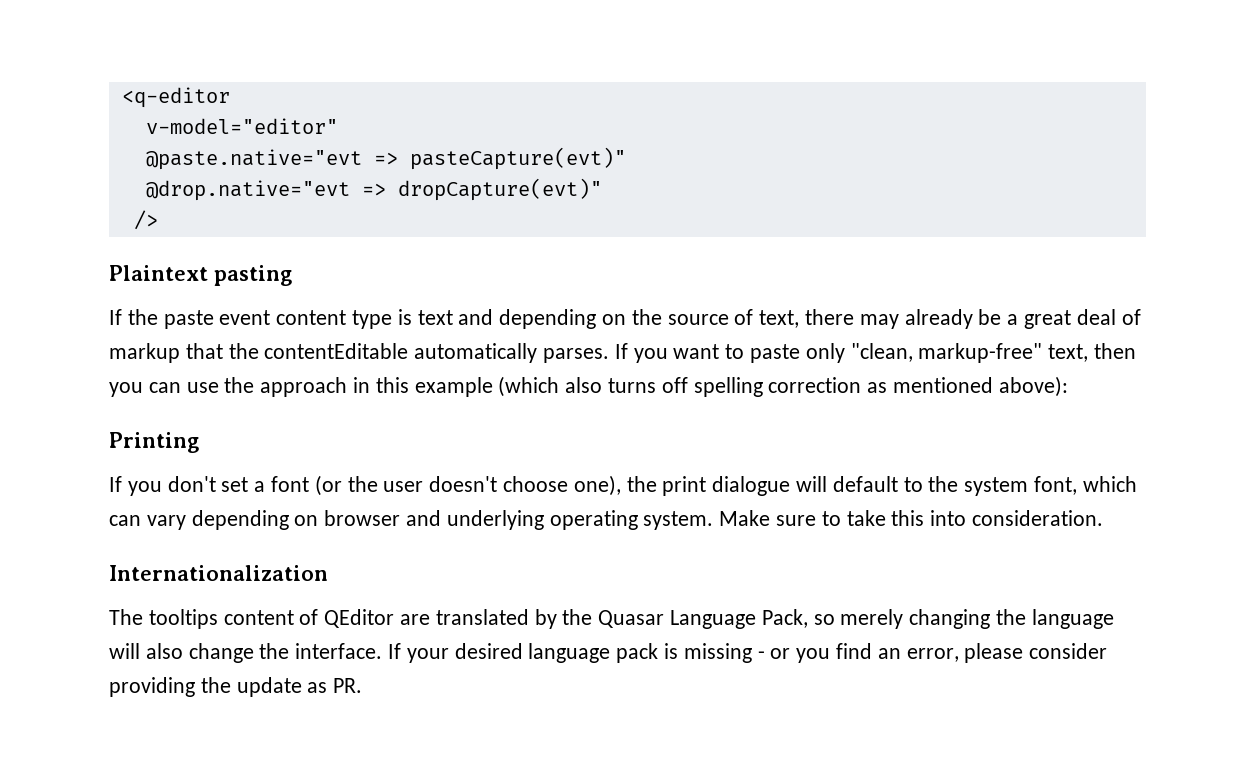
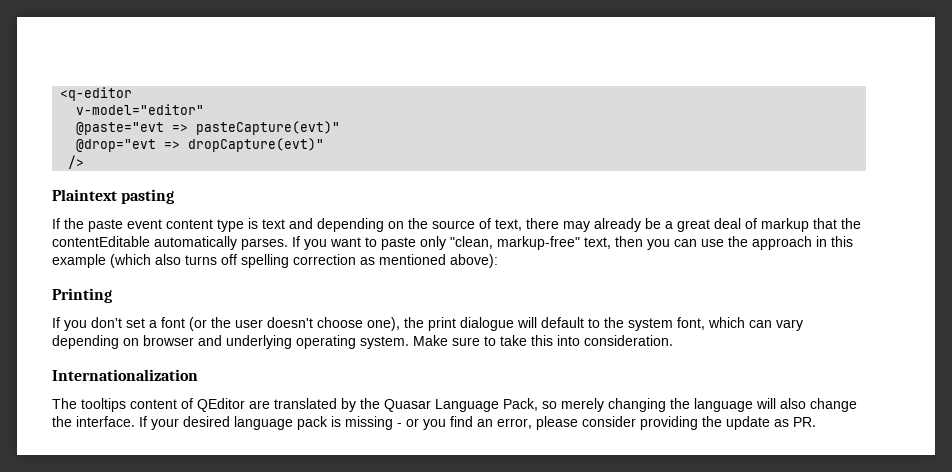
[145,149,362,170] @paste.native="evt -> [76,122,165,135] @paste="evt
[145,180,350,201] @drop.native="evt -> [76,139,157,152] @drop="evt

